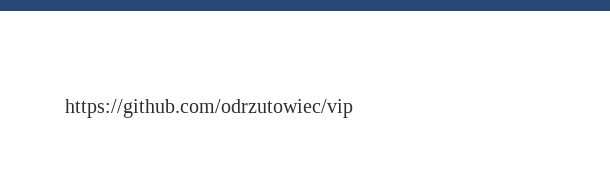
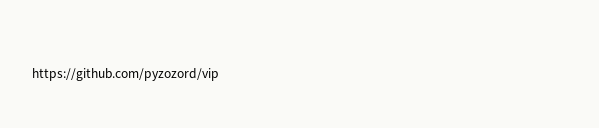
[65,99,353,118] https://github.com/odrzutowiec/vip -> [32,68,219,81] https://github.com/pyzozord/vip

